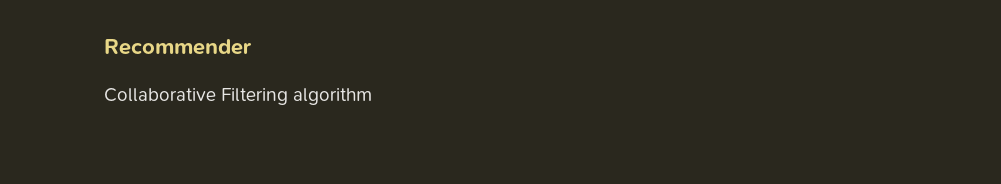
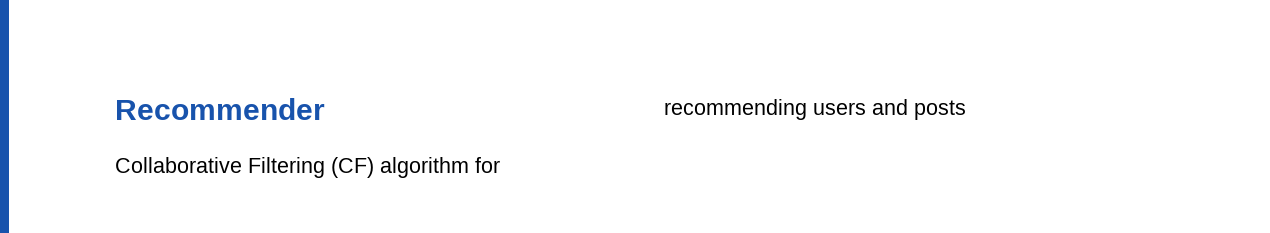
[293,88,373,105] algorithm -> [331,157,500,178] [664,99,966,120] (CF) algorithm for recommending users and posts

